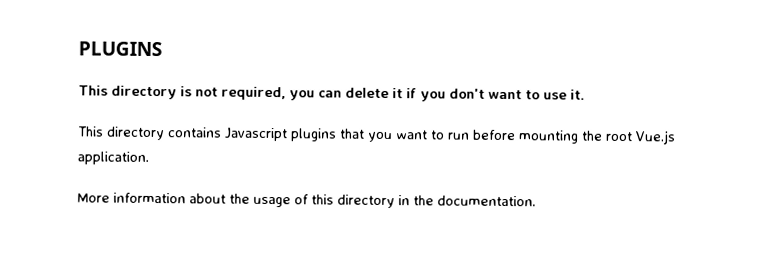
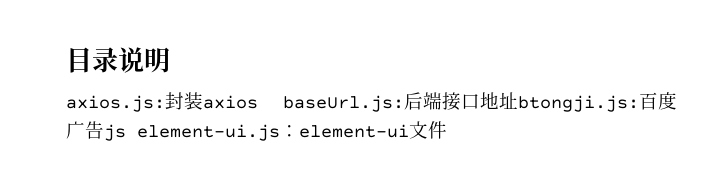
[78,41,162,57] [78,85,585,102] [77,126,676,145] [77,151,149,165] [77,192,536,209] PLUGINS // This directory is not required, you can delete it if you don't want to use it. // This directory contains Javascript plugins that you want to run before mounting the root Vue.js application. // More information about the usage of this directory in the documentation. -> [66,47,170,73] [66,92,677,112] [66,121,447,141] 目录说明 // axios.js:封装axios baseUrl.js:后端接口地址btongji.js:百度广告js element-ui.js：element-ui文件

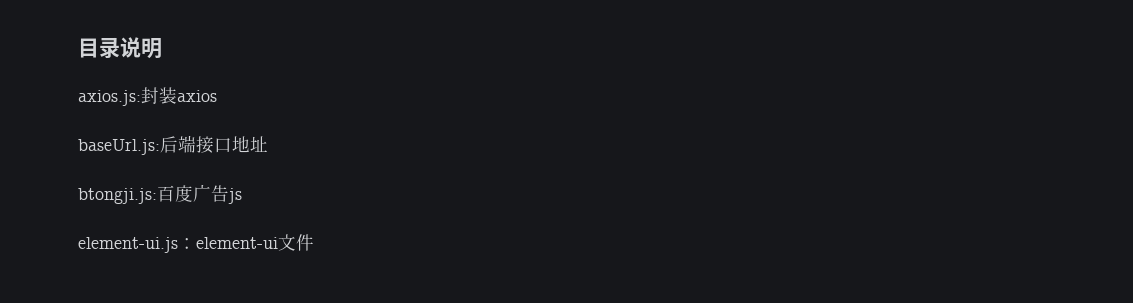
(258, 102) none -> (217, 96) //
(518, 100) none -> (268, 144) //
(126, 132) none -> (242, 196) //

